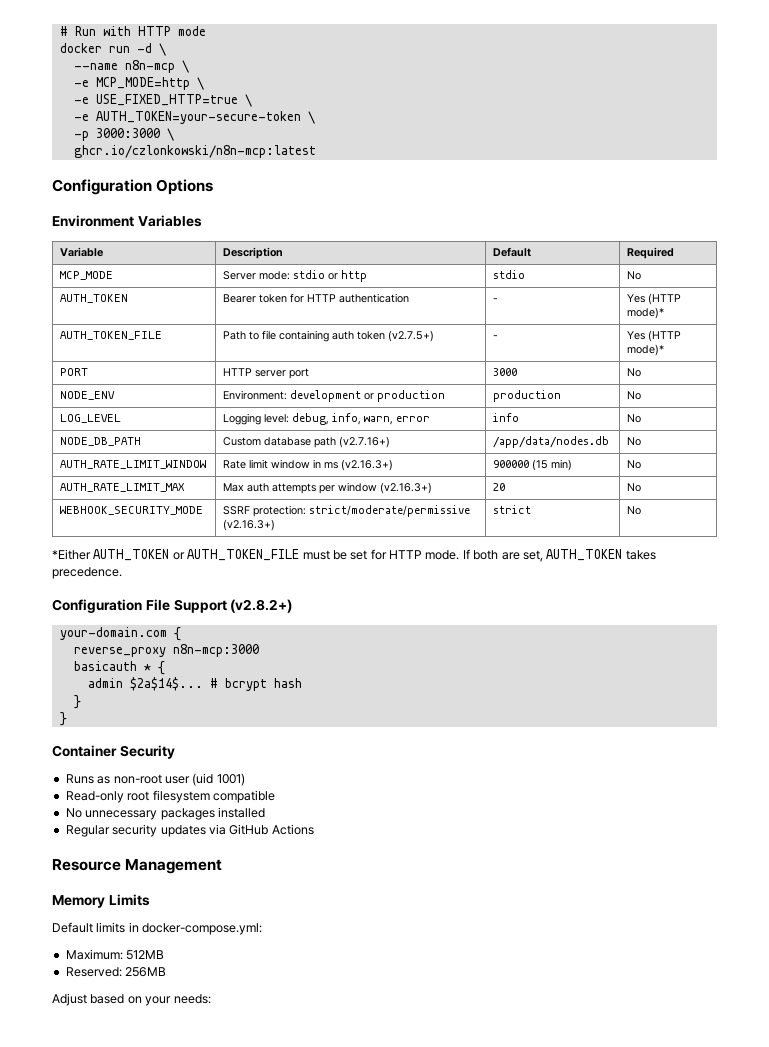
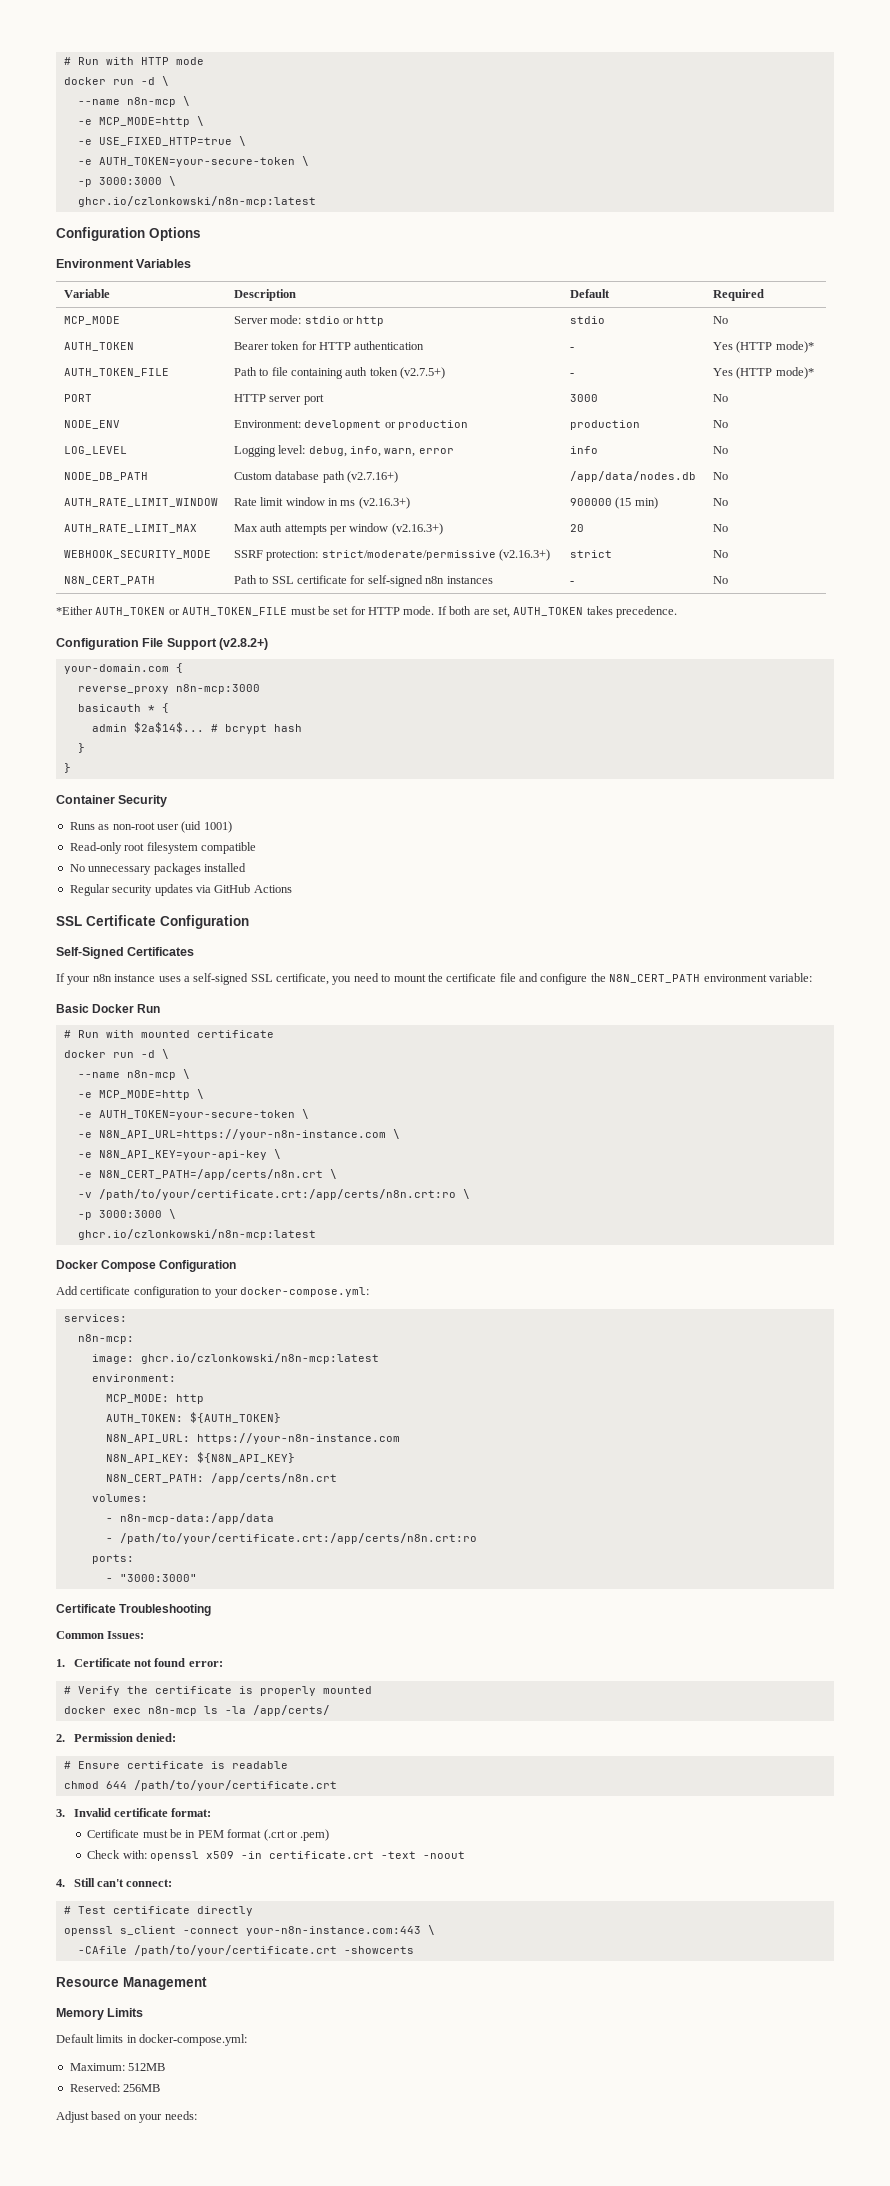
(642, 510) none -> [63,576,155,585] [233,575,493,587] [569,581,574,584] [712,576,728,584] // N8N_CERT_PATH | Path to SSL certificate for self-signed n8n instances | - | No
(314, 829) none -> [56,915,249,929] [56,947,195,959] [56,973,812,985] [56,1004,161,1013] [63,1030,274,1038] [63,1049,169,1059] [77,1069,190,1080] [77,1089,204,1100] [77,1109,309,1120] [77,1129,400,1140] [77,1149,281,1160] [77,1169,337,1180] [77,1189,470,1200] [77,1209,176,1220] [77,1229,316,1240] [56,1260,237,1272] [56,1286,369,1298] [63,1314,127,1322] [77,1334,134,1344] [91,1353,379,1364] [91,1374,176,1382] [105,1394,204,1404] [105,1412,281,1423] [105,1433,400,1444] [105,1452,295,1463] [105,1473,337,1484] [91,1494,148,1502] [105,1513,274,1524] [105,1533,477,1544] [91,1554,134,1564] [105,1574,197,1582] [56,1604,212,1616] [56,1631,145,1639] [56,1658,223,1667] [63,1686,372,1696] [63,1705,330,1716] [56,1733,176,1742] [63,1761,288,1769] [63,1780,337,1791] [56,1808,212,1817] [87,1829,330,1841] [87,1850,465,1861] [56,1878,173,1887] [63,1906,253,1916] [63,1925,435,1936] [77,1945,414,1956] // SSL Certificate Configuration // Self-Signed Certificates // If your n8n instance uses a self-signed SSL certificate, you need to mount the certificate file and configure the N8N_CERT_PATH environment variable: // Basic Docker Run // # Run with mounted certificate // docker run -d \ // --name n8n-mcp \ // -e MCP_MODE=http \ // -e AUTH_TOKEN=your-secure-token \ // -e N8N_API_URL=https://your-n8n-instance.com \ // -e N8N_API_KEY=your-api-key \ // -e N8N_CERT_PATH=/app/certs/n8n.crt \ // -v /path/to/your/certificate.crt:/app/certs/n8n.crt:ro \ // -p 3000:3000 \ // ghcr.io/czlonkowski/n8n-mcp:latest // Docker Compose Configuration // Add certificate configuration to your docker-compose.yml: // services: // n8n-mcp: // image: ghcr.io/czlonkowski/n8n-mcp:latest // environment: // MCP_MODE: http // AUTH_TOKEN: ${AUTH_TOKEN} // N8N_API_URL: https://your-n8n-instance.com // N8N_API_KEY: ${N8N_API_KEY} // N8N_CERT_PATH: /app/certs/n8n.crt // volumes: // - n8n-mcp-data:/app/data // - /path/to/your/certificate.crt:/app/certs/n8n.crt:ro // ports: // - "3000:3000" // Certificate Troubleshooting // Common Issues: // 1. Certificate not found error: // # Verify the certificate is properly mounted // docker exec n8n-mcp ls -la /app/certs/ // 2. Permission denied: // # Ensure certificate is readable // chmod 644 /path/to/your/certificate.crt // 3. Invalid certificate format: // Certificate must be in PEM format (.crt or .pem) // Check with: openssl x509 -in certificate.crt -text -noout // 4. Still can't connect: // # Test certificate directly // openssl s_client -connect your-n8n-instance.com:443 \ // -CAfile /path/to/your/certificate.crt -showcerts

